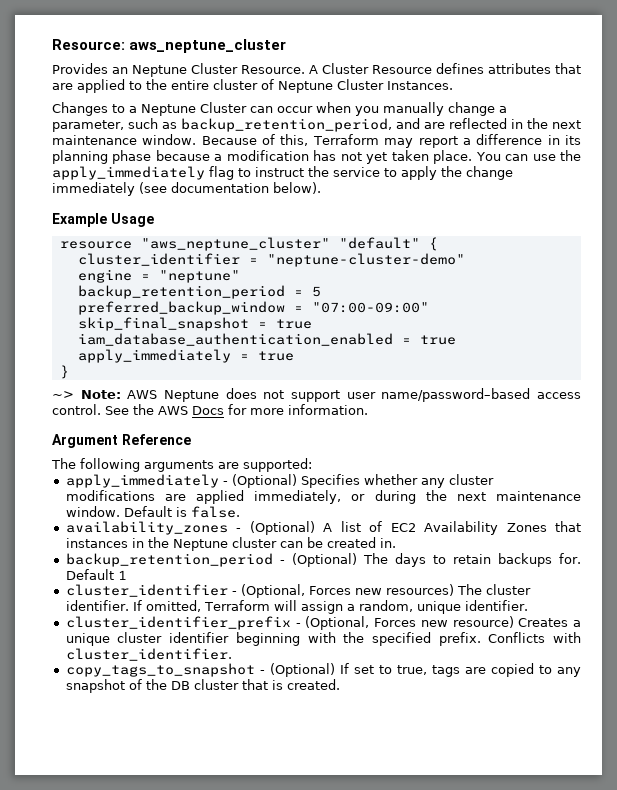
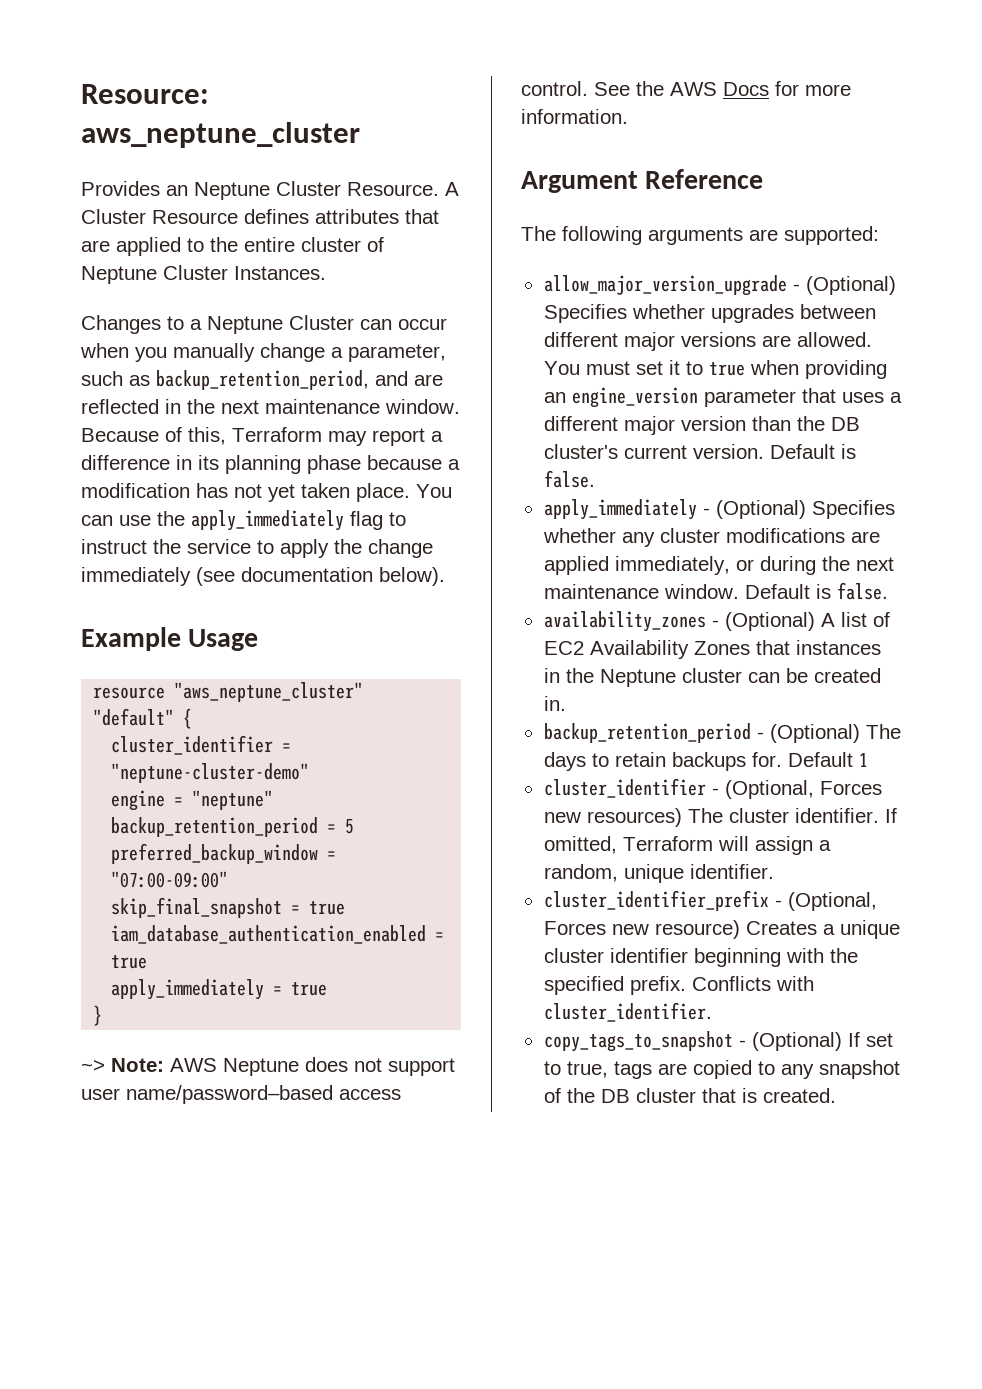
(312, 465) none -> [543,275,896,296] [543,304,876,323] [543,332,872,351] [543,360,887,379] [543,387,902,408] [543,416,860,435] [543,444,856,459] [543,470,595,488] // allow_major_version_upgrade - (Optional) Specifies whether upgrades between different major versions are allowed. You must set it to true when providing an engine_version parameter that uses a different major version than the DB cluster's current version. Default is false.

